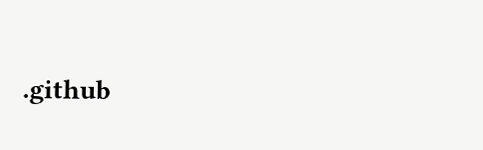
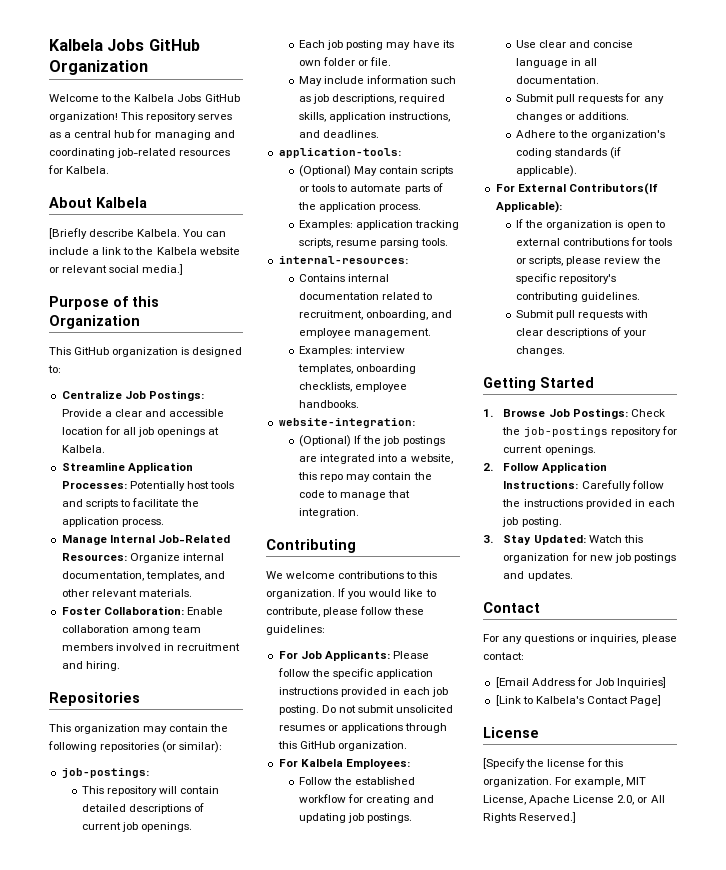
[22,78,111,106] .github -> [49,39,200,51] [49,60,148,75] [49,94,240,102] [49,112,233,122] [49,129,235,140] [49,148,231,158] [48,165,110,174] [49,197,147,208] [49,228,227,239] [49,247,240,255] [49,264,184,275] [49,296,159,310] [49,315,140,329] [49,347,243,357] [48,365,61,373] [61,390,204,401] [61,409,225,417] [61,426,220,437] [61,445,105,453] [61,462,193,473] [61,481,234,491] [61,498,200,509] [61,517,164,527] [61,535,230,545] [61,553,224,563] [61,571,225,581] [61,589,192,597] [61,606,223,615] [61,625,201,635] [61,643,240,651] [61,661,120,671] [49,692,140,706] [49,724,229,734] [48,741,223,753] [61,768,149,778] [82,786,220,796] [82,803,205,814] [82,822,193,832] [299,40,454,50] [299,57,392,66] [299,75,457,86] [299,94,446,104] [299,112,451,122] [299,130,380,138] [278,148,401,158] [299,165,454,177] [299,183,443,194] [298,202,422,212] [299,220,460,230] [299,238,449,248] [278,256,408,264] [299,274,390,282] [299,292,433,300] [299,310,453,320] [299,328,432,338] [299,346,406,356] [298,364,417,374] [299,382,408,392] [299,400,360,408] [278,418,415,428] [299,435,445,447] [299,454,453,464] [298,472,432,482] [299,490,411,500] [299,508,360,518] [266,539,356,553] [266,571,438,579] [266,588,436,599] [266,606,425,617] [266,625,325,635] [278,650,429,661] [277,668,433,679] [278,687,449,697] [278,705,454,715] [278,723,447,733] [277,741,407,751] [278,759,410,769] [299,777,416,785] [299,794,435,805] [299,813,413,823] [516,40,634,48] [516,58,598,68] [516,76,600,84] [516,93,664,104] [516,112,630,122] [516,130,666,140] [516,147,622,159] [516,165,578,177] [495,183,658,195] [495,201,562,213] [516,219,665,230] [516,237,673,246] [516,256,661,266] [516,273,617,284] [516,292,641,302] [516,310,649,320] [516,327,647,338] [516,346,566,356] [483,377,594,391] [483,408,665,419] [502,426,677,437] [503,445,596,455] [483,462,607,473] [503,480,664,491] [502,499,675,509] [502,517,562,527] [483,535,643,545] [503,552,676,563] [503,571,573,581] [483,602,540,613] [483,634,677,644] [483,652,524,660] [495,677,667,688] [495,695,662,706] [483,727,539,738] [483,758,624,769] [483,777,647,787] [483,795,665,805] [483,812,577,823] Kalbela Jobs GitHub Organization // Welcome to the Kalbela Jobs GitHub organization! This repository serves as a central hub for managing and coordinating job-related resources for Kalbela. // About Kalbela // [Briefly describe Kalbela. You can include a link to the Kalbela website or relevant social media.] // Purpose of this Organization // This GitHub organization is designed to: // Centralize Job Postings: Provide a clear and accessible location for all job openings at Kalbela. // Streamline Application Processes: Potentially host tools and scripts to facilitate the application process. // Manage Internal Job-Related Resources: Organize internal documentation, templates, and other relevant materials. // Foster Collaboration: Enable collaboration among team members involved in recruitment and hiring. // Repositories // This organization may contain the following repositories (or similar): // job-postings: // This repository will contain detailed descriptions of current job openings. // Each job posting may have its own folder or file. // May include information such as job descriptions, required skills, application instructions, and deadlines. // application-tools: // (Optional) May contain scripts or tools to automate parts of the application process. // Examples: application tracking scripts, resume parsing tools. // internal-resources: // Contains internal documentation related to recruitment, onboarding, and employee management. // Examples: interview templates, onboarding checklists, employee handbooks. // website-integration: // (Optional) If the job postings are integrated into a website, this repo may contain the code to manage that integration. // Contributing // We welcome contributions to this organization. If you would like to contribute, please follow these guidelines: // For Job Applicants: Please follow the specific application instructions provided in each job posting. Do not submit unsolicited resumes or applications through this GitHub organization. // For Kalbela Employees: // Follow the established workflow for creating and updating job postings. // Use clear and concise language in all documentation. // Submit pull requests for any changes or additions. // Adhere to the organization's coding standards (if applicable). // For External Contributors(If Applicable): // If the organization is open to external contributions for tools or scripts, please review the specific repository's contributing guidelines. // Submit pull requests with clear descriptions of your changes. // Getting Started // 1. Browse Job Postings: Check the job-postings repository for current openings. // 2. Follow Application Instructions: Carefully follow the instructions provided in each job posting. // 3. Stay Updated: Watch this organization for new job postings and updates. // Contact // For any questions or inquiries, please contact: // [Email Address for Job Inquiries] // [Link to Kalbela's Contact Page] // License // [Specify the license for this organization. For example, MIT License, Apache License 2.0, or All Rights Reserved.]

